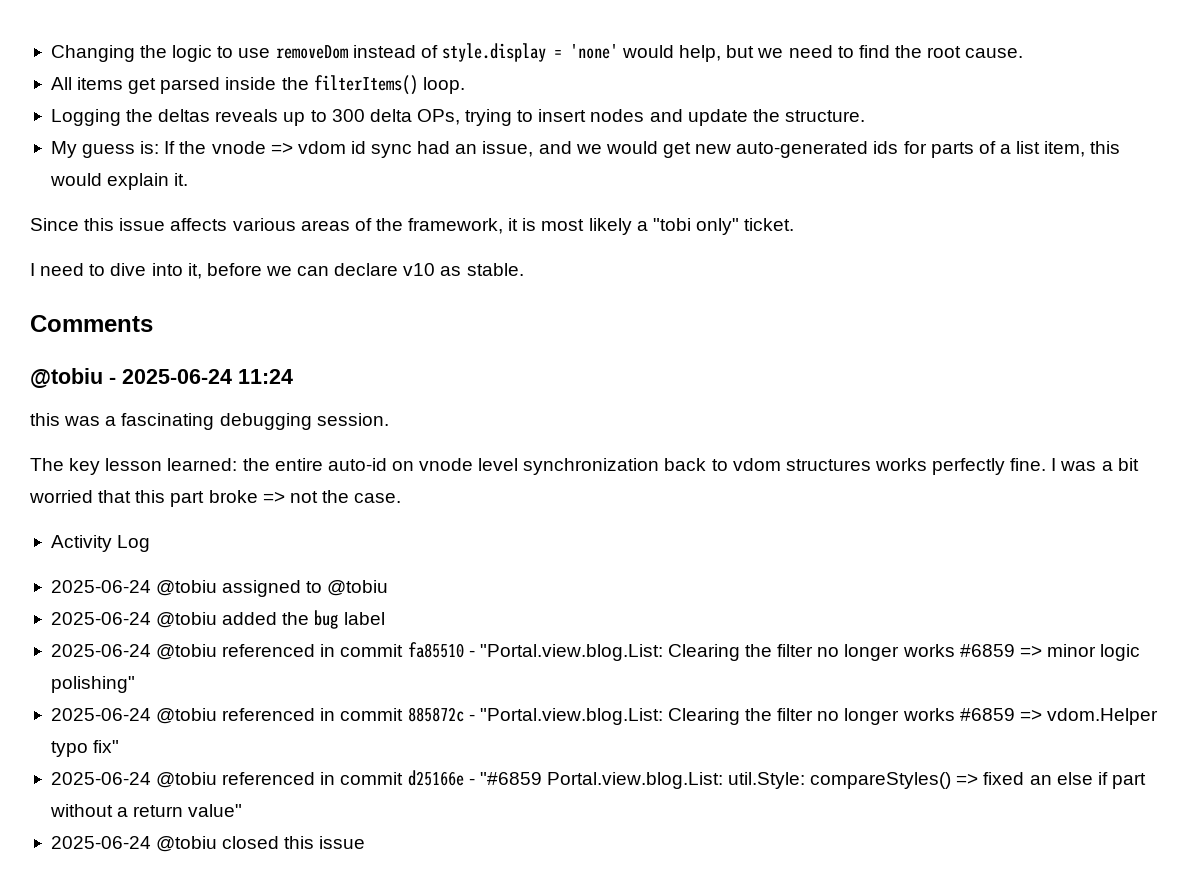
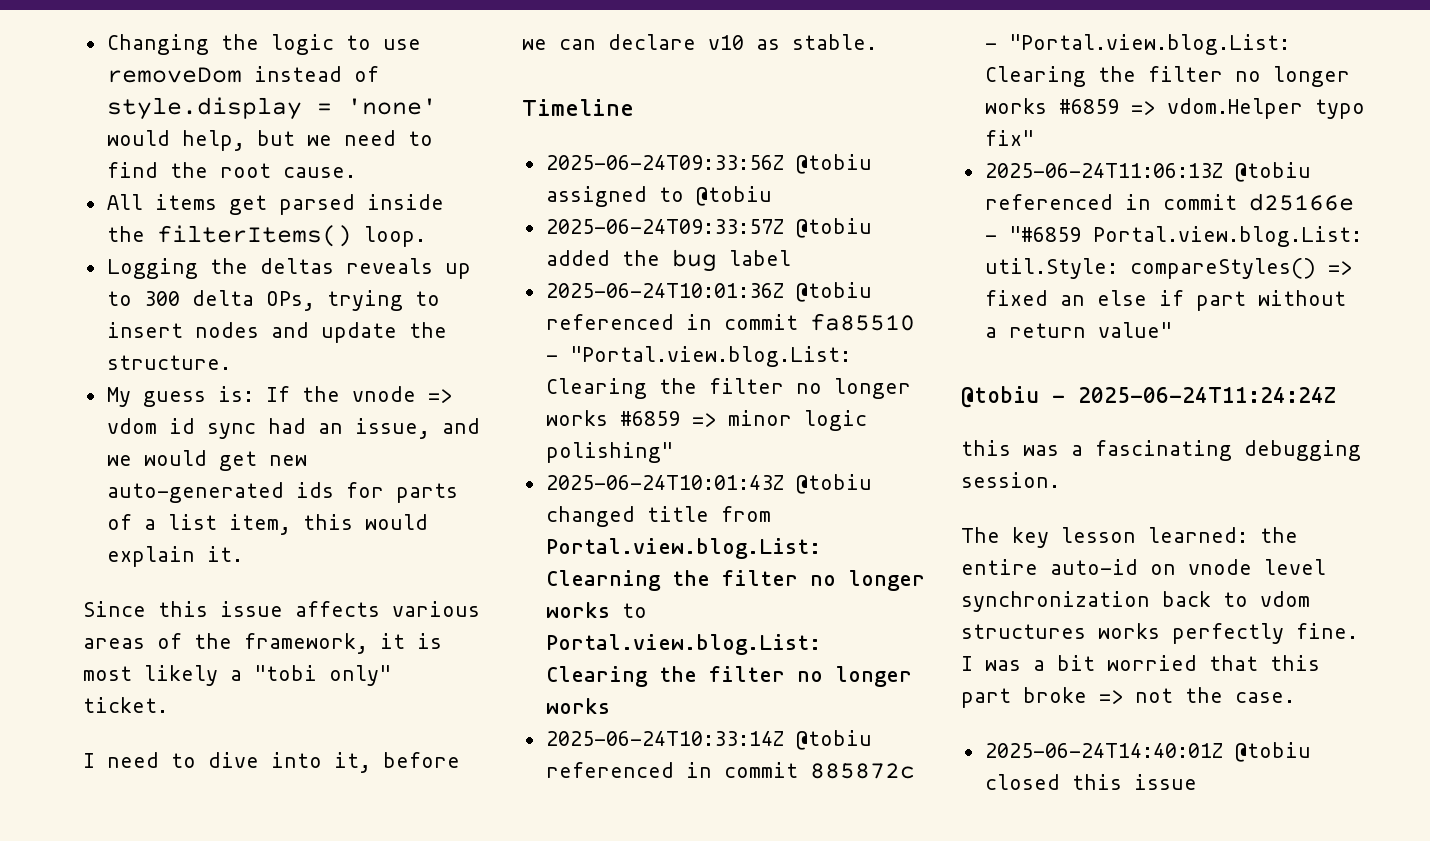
[30,315,153,332] Comments -> [522,99,634,116] [545,154,872,174] [545,186,772,207] [545,218,872,238] [545,249,791,272] [545,282,872,302] [545,313,915,331] [545,346,851,367] [545,378,911,399] [545,410,867,431] [545,442,673,463] [545,474,872,494] [545,506,771,527] [545,538,821,559] [545,570,925,591] [545,602,647,618] [545,634,821,655] [545,666,912,687] [545,698,610,714] [545,730,872,750] [545,762,915,779] [984,34,1290,55] [984,66,1350,87] [984,98,1365,119] [984,130,1034,146] [984,162,1311,182] [984,193,1354,211] [984,226,1362,247] [984,258,1352,279] [984,290,1346,311] [984,322,1172,338] Timeline // 2025-06-24T09:33:56Z @tobiu assigned to @tobiu // 2025-06-24T09:33:57Z @tobiu added the bug label // 2025-06-24T10:01:36Z @tobiu referenced in commit fa85510 - "Portal.view.blog.List: Clearing the filter no longer works #6859 => minor logic polishing" // 2025-06-24T10:01:43Z @tobiu changed title from Portal.view.blog.List: Clearning the filter no longer works to Portal.view.blog.List: Clearing the filter no longer works // 2025-06-24T10:33:14Z @tobiu referenced in commit 885872c - "Portal.view.blog.List: Clearing the filter no longer works #6859 => vdom.Helper typo fix" // 2025-06-24T11:06:13Z @tobiu referenced in commit d25166e - "#6859 Portal.view.blog.List: util.Style: compareStyles() => fixed an else if part without a return value"
[122,369,293,384] 2025-06-24 11:24 -> [1078,387,1336,403] 2025-06-24T11:24:24Z
[50,535,151,552] [50,580,389,597] [50,610,385,629] [50,642,1141,661] [50,676,135,693] [50,707,1158,725] [50,740,120,757] [50,770,1146,789] [49,804,243,817] [50,836,151,849] Activity Log // 2025-06-24 @tobiu assigned to @tobiu // 2025-06-24 @tobiu added the bug label // 2025-06-24 @tobiu referenced in commit fa85510 - "Portal.view.blog.List: Clearing the filter no longer works #6859 => minor logic polishing" // 2025-06-24 @tobiu referenced in commit 885872c - "Portal.view.blog.List: Clearing the filter no longer works #6859 => vdom.Helper typo fix" // 2025-06-24 @tobiu referenced in commit d25166e - "#6859 Portal.view.blog.List: util.Style: compareStyles() => fixed an else if part without a return value" // 2025-06-24 -> [984,743,1223,758] 2025-06-24T14:40:01Z

